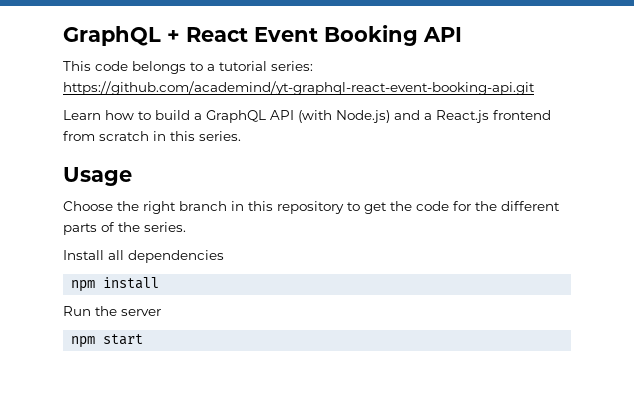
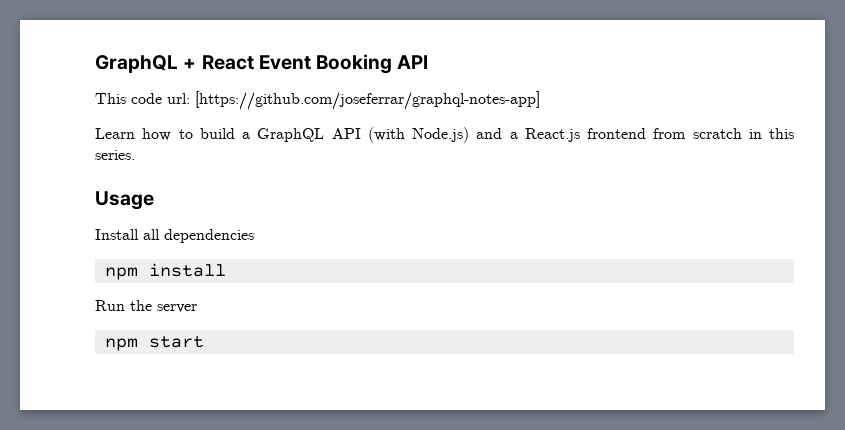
[132,61,313,74] [63,81,535,95] belongs to a tutorial series: https://github.com/academind/yt-graphql-react-event-booking-api.git -> [167,91,540,110] url: [https://github.com/joseferrar/graphql-notes-app]
[63,201,560,214] [63,222,186,235] // Choose the right branch in this repository to get the code for the different parts of the series. -> (154, 200) none

